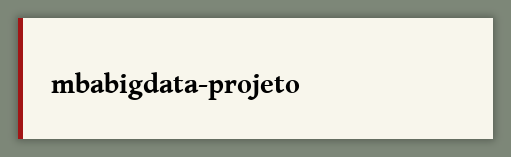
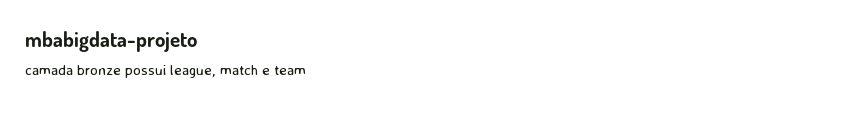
(300, 86) none -> [25,65,306,78] // camada bronze possui league, match e team

